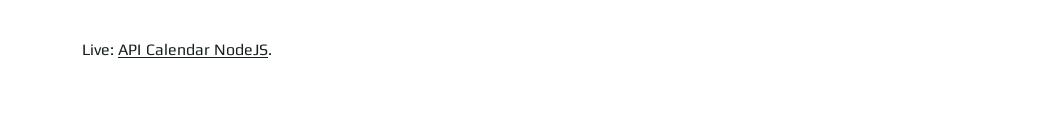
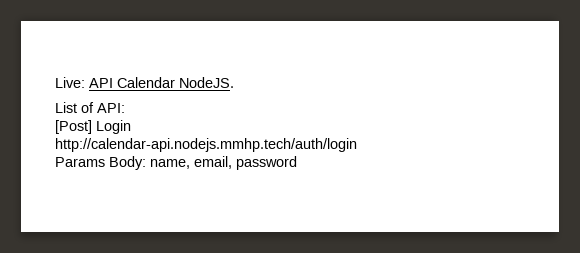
(272, 49) none -> [55,102,125,113] [55,120,131,134] [55,138,357,152] [55,156,297,170] // List of API: // [Post] Login // http://calendar-api.nodejs.mmhp.tech/auth/login // Params Body: name, email, password

